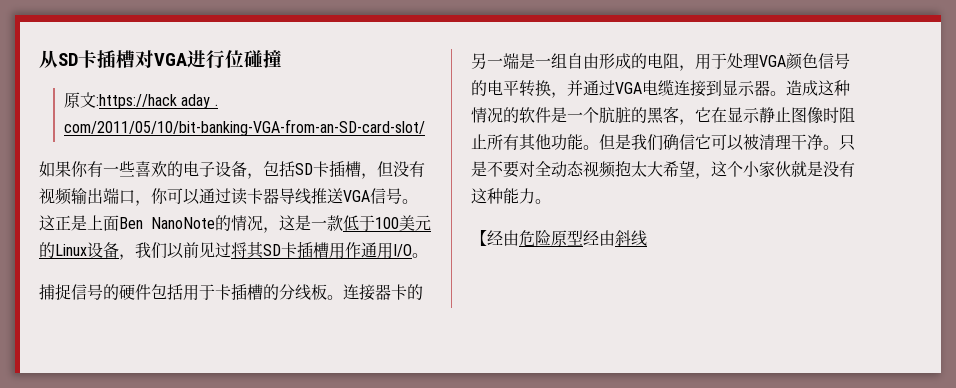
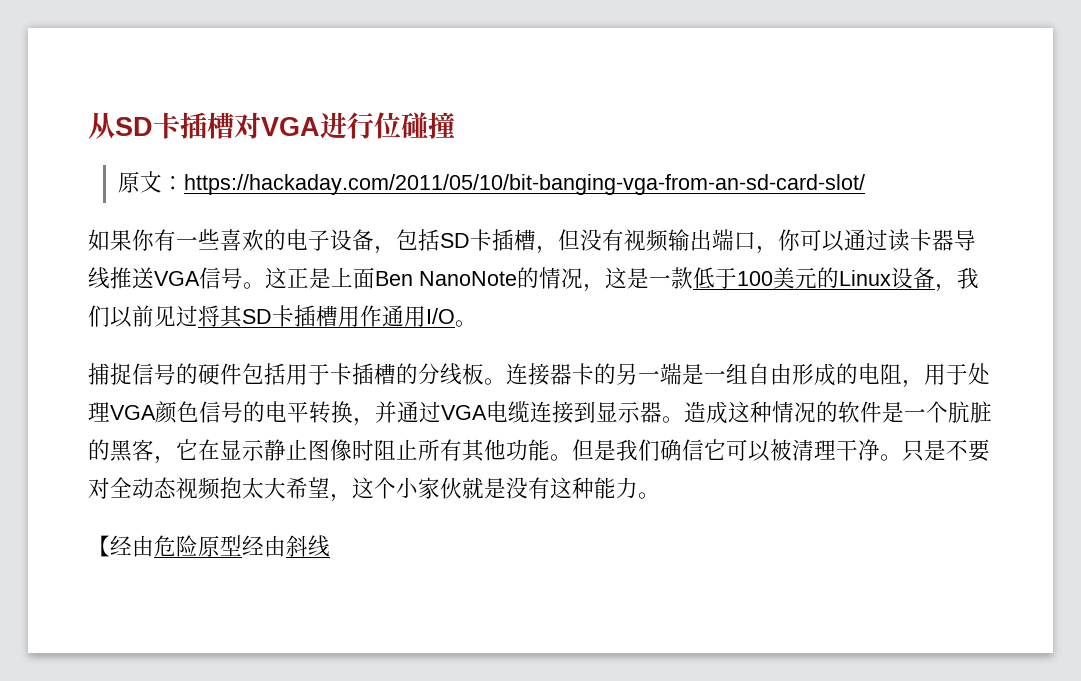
[96,94,218,109] [64,119,426,136] :https://hack aday . com/2011/05/10/bit-banking-VGA-from-an-SD-card-slot/ -> [162,174,866,195] ：https://hackaday.com/2011/05/10/bit-banging-vga-from-an-sd-card-slot/

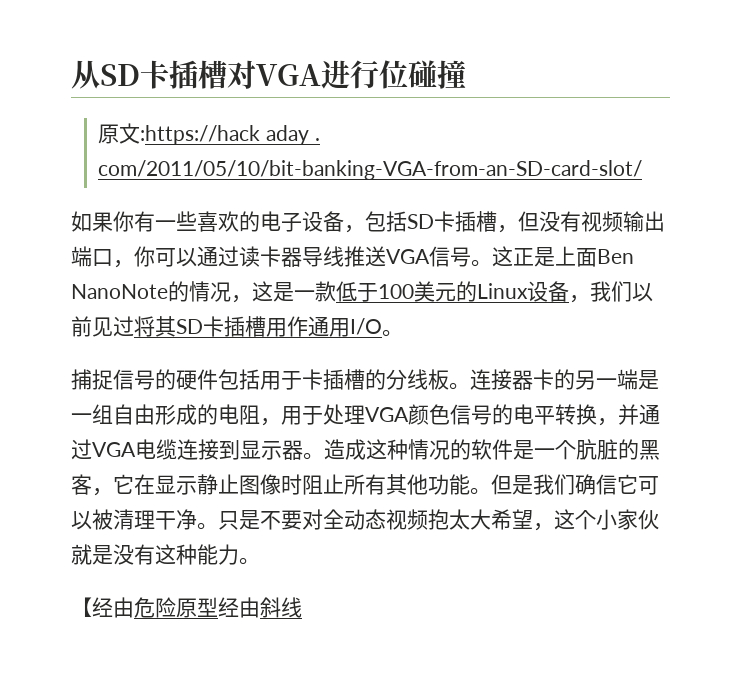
[162,174,866,195] ：https://hackaday.com/2011/05/10/bit-banging-vga-from-an-sd-card-slot/ -> [140,125,320,145] [98,160,643,180] :https://hack aday . com/2011/05/10/bit-banking-VGA-from-an-SD-card-slot/

